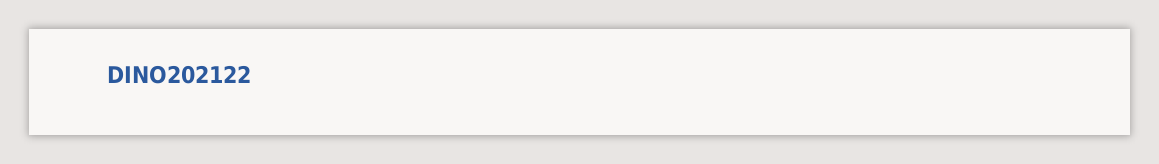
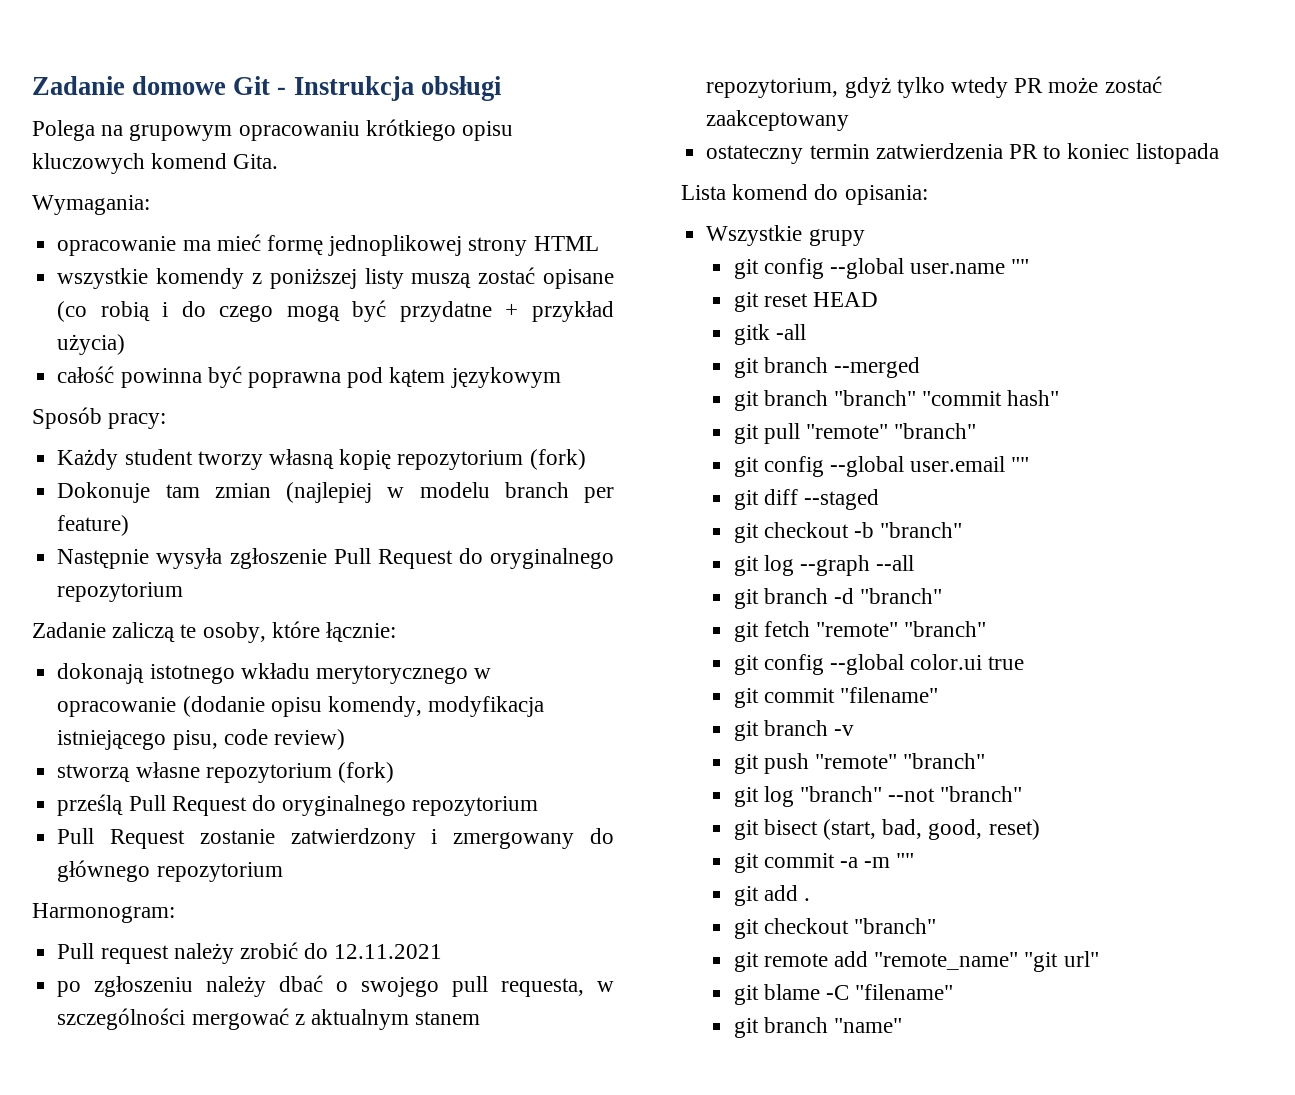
[107,65,251,84] DINO202122 -> [32,76,501,101] [32,119,514,141] [32,153,279,174] [32,195,150,215] [57,234,599,256] [57,267,615,289] [57,300,614,322] [57,334,126,355] [57,366,561,388] [32,407,167,429] [57,449,586,470] [57,482,614,503] [57,515,130,536] [57,548,614,569] [57,582,184,602] [32,621,397,643] [57,663,492,684] [57,696,545,717] [57,729,345,750] [57,762,394,783] [57,794,539,816] [57,828,614,849] [57,860,283,882] [32,903,175,923] [57,942,443,964] [57,975,614,997] [57,1008,481,1030] [706,76,1162,98] [706,110,850,131] [706,143,1219,164] [681,184,928,205] [706,225,865,246] [733,258,1030,279] [733,292,878,312] [733,324,806,345] [733,357,920,378] [733,390,1060,411] [733,423,977,444] [733,456,1030,477] [733,489,879,510] [733,522,963,543] [733,555,915,576] [733,588,943,609] [733,621,987,642] [733,654,1025,675] [733,687,938,708] [733,720,854,741] [733,753,986,774] [733,786,1023,807] [733,819,1040,840] [733,853,915,873] [733,885,810,906] [733,918,936,939] [733,951,1099,972] [733,984,954,1005] [733,1017,902,1038] Zadanie domowe Git - Instrukcja obsługi // Polega na grupowym opracowaniu krótkiego opisu kluczowych komend Gita. // Wymagania: // opracowanie ma mieć formę jednoplikowej strony HTML // wszystkie komendy z poniższej listy muszą zostać opisane (co robią i do czego mogą być przydatne + przykład użycia) // całość powinna być poprawna pod kątem językowym // Sposób pracy: // Każdy student tworzy własną kopię repozytorium (fork) // Dokonuje tam zmian (najlepiej w modelu branch per feature) // Następnie wysyła zgłoszenie Pull Request do oryginalnego repozytorium // Zadanie zaliczą te osoby, które łącznie: // dokonają istotnego wkładu merytorycznego w opracowanie (dodanie opisu komendy, modyfikacja istniejącego pisu, code review) // stworzą własne repozytorium (fork) // prześlą Pull Request do oryginalnego repozytorium // Pull Request zostanie zatwierdzony i zmergowany do głównego repozytorium // Harmonogram: // Pull request należy zrobić do 12.11.2021 // po zgłoszeniu należy dbać o swojego pull requesta, w szczególności mergować z aktualnym stanem repozytorium, gdyż tylko wtedy PR może zostać zaakceptowany // ostateczny termin zatwierdzenia PR to koniec listopada // Lista komend do opisania: // Wszystkie grupy // git config --global user.name "" // git reset HEAD // gitk -all // git branch --merged // git branch "branch" "commit hash" // git pull "remote" "branch" // git config --global user.email "" // git diff --staged // git checkout -b "branch" // git log --graph --all // git branch -d "branch" // git fetch "remote" "branch" // git config --global color.ui true // git commit "filename" // git branch -v // git push "remote" "branch" // git log "branch" --not "branch" // git bisect (start, bad, good, reset) // git commit -a -m "" // git add . // git checkout "branch" // git remote add "remote_name" "git url" // git blame -C "filename" // git branch "name"

